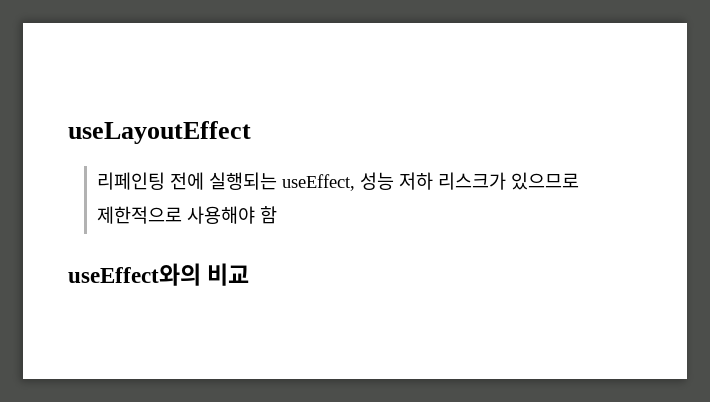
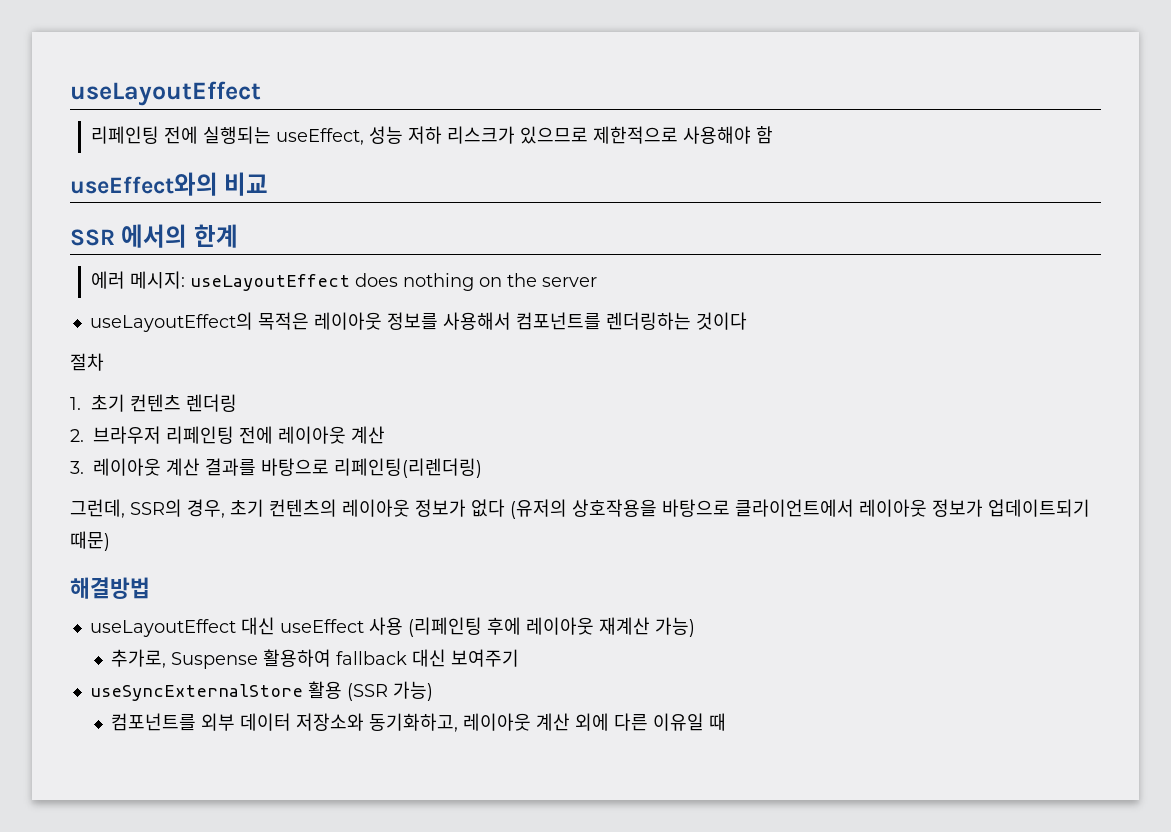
(250, 274) none -> [70,224,238,248] [90,271,597,291] [89,312,747,332] [70,353,104,371] [70,394,237,412] [70,426,385,444] [70,458,482,478] [70,499,1090,519] [70,531,110,551] [70,577,150,599] [89,617,695,637] [110,649,519,669] [89,681,433,701] [110,713,726,732] // SSR 에서의 한계 // 에러 메시지: useLayoutEffect does nothing on the server // useLayoutEffect의 목적은 레이아웃 정보를 사용해서 컴포넌트를 렌더링하는 것이다 // 절차 // 1. 초기 컨텐츠 렌더링 // 2. 브라우저 리페인팅 전에 레이아웃 계산 // 3. 레이아웃 계산 결과를 바탕으로 리페인팅(리렌더링) // 그런데, SSR의 경우, 초기 컨텐츠의 레이아웃 정보가 없다 (유저의 상호작용을 바탕으로 클라이언트에서 레이아웃 정보가 업데이트되기 때문) // 해결방법 // useLayoutEffect 대신 useEffect 사용 (리페인팅 후에 레이아웃 재계산 가능) // 추가로, Suspense 활용하여 fallback 대신 보여주기 // useSyncExternalStore 활용 (SSR 가능) // 컴포넌트를 외부 데이터 저장소와 동기화하고, 레이아웃 계산 외에 다른 이유일 때

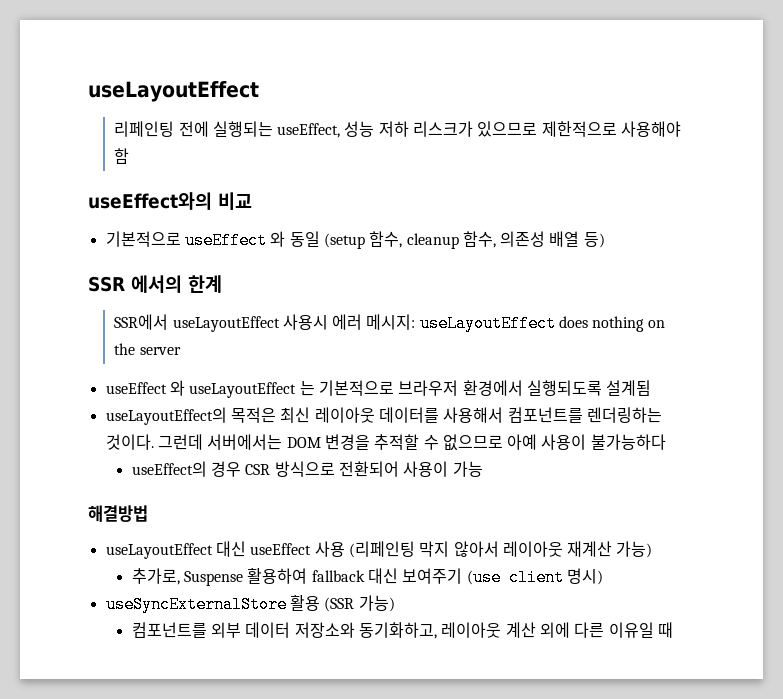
(269, 184) none -> [105,231,605,249] // 기본적으로 useEffect 와 동일 (setup 함수, cleanup 함수, 의존성 배열 등)
(238, 236) none -> [114,314,328,332] SSR에서 useLayoutEffect 사용시
[89,312,747,332] [70,353,104,371] [70,394,237,412] [70,426,385,444] [70,458,482,478] [70,499,1090,519] [70,531,110,551] useLayoutEffect의 목적은 레이아웃 정보를 사용해서 컴포넌트를 렌더링하는 것이다 // 절차 // 1. 초기 컨텐츠 렌더링 // 2. 브라우저 리페인팅 전에 레이아웃 계산 // 3. 레이아웃 계산 결과를 바탕으로 리페인팅(리렌더링) // 그런데, SSR의 경우, 초기 컨텐츠의 레이아웃 정보가 없다 (유저의 상호작용을 바탕으로 클라이언트에서 레이아웃 정보가 업데이트되기 때문) -> [105,380,652,398] [105,407,662,425] [105,434,666,451] [131,461,483,477] useEffect 와 useLayoutEffect 는 기본적으로 브라우저 환경에서 실행되도록 설계됨 // useLayoutEffect의 목적은 최신 레이아웃 데이터를 사용해서 컴포넌트를 렌더링하는 것이다. 그런데 서버에서는 DOM 변경을 추적할 수 없으므로 아예 사용이 불가능하다 // useEffect의 경우 CSR 방식으로 전환되어 사용이 가능
[486,617,521,635] 후에 -> [419,541,499,557] 막지 않아서
(519, 658) none -> [466,568,604,586] (use client 명시)

